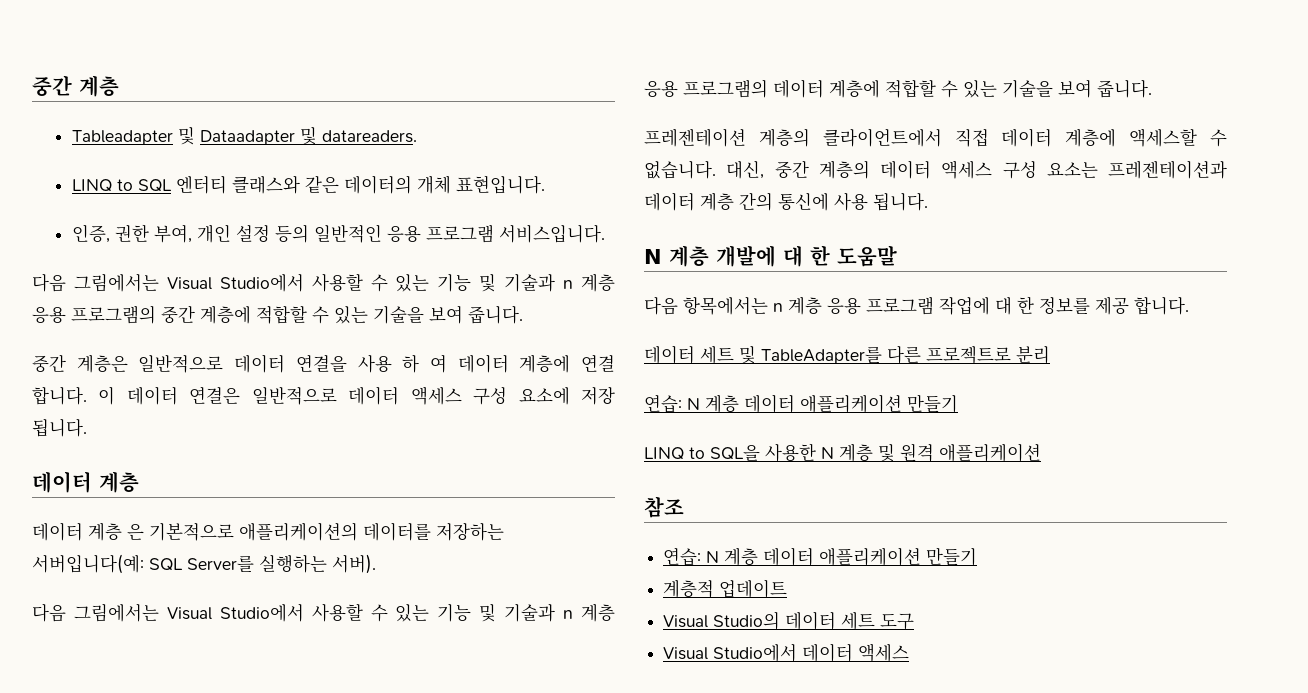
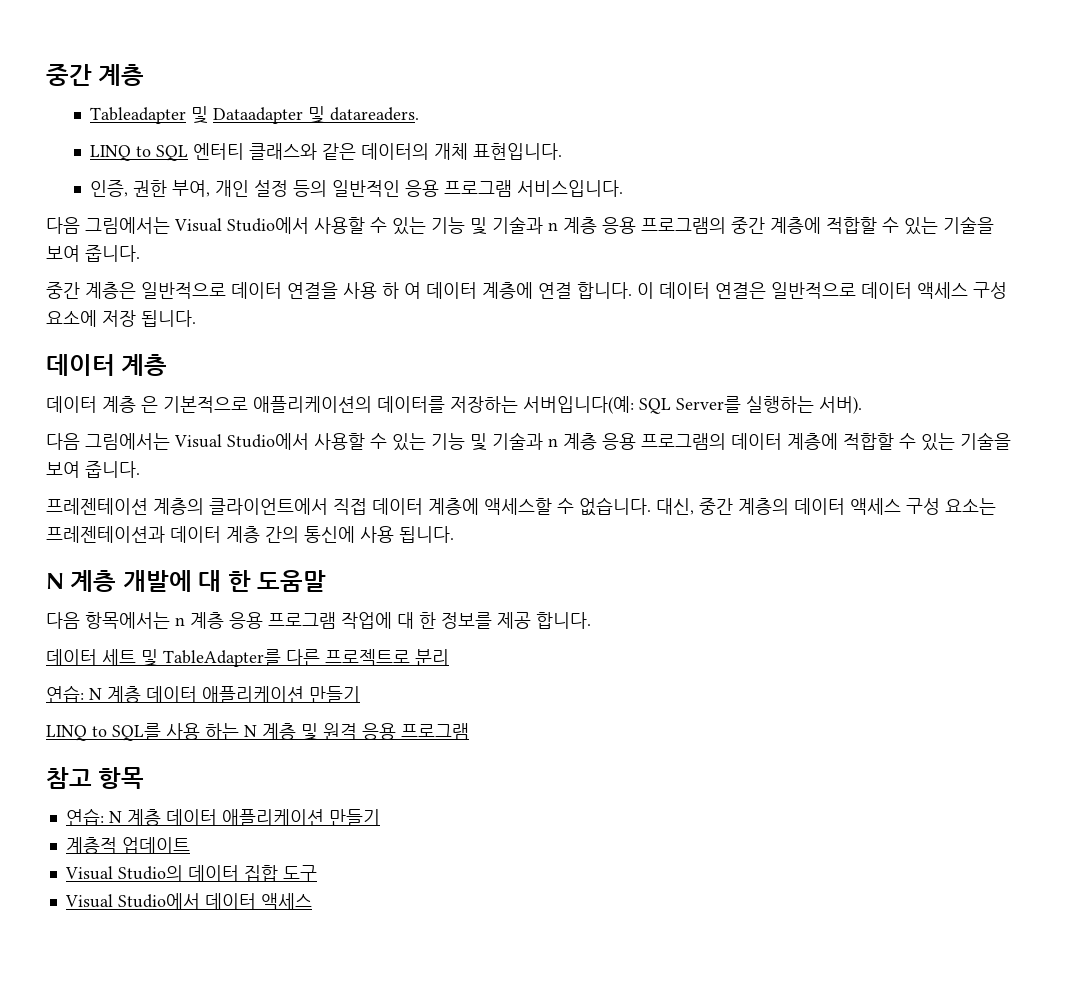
[710,443,816,462] SQL을 사용한 -> [112,723,239,741] SQL를 사용 하는
[939,443,1041,462] [644,496,684,518] 애플리케이션 // 참조 -> [362,723,469,740] [46,767,145,789] 응용 프로그램 // 참고 항목
[841,612,876,630] 세트 -> [243,865,278,882] 집합

